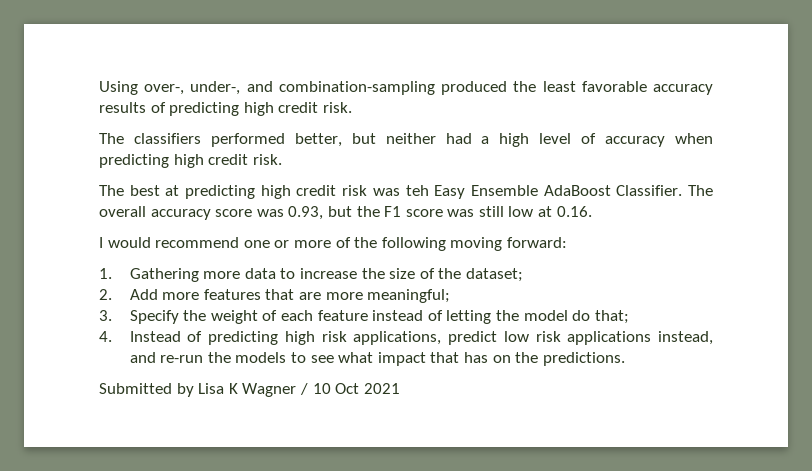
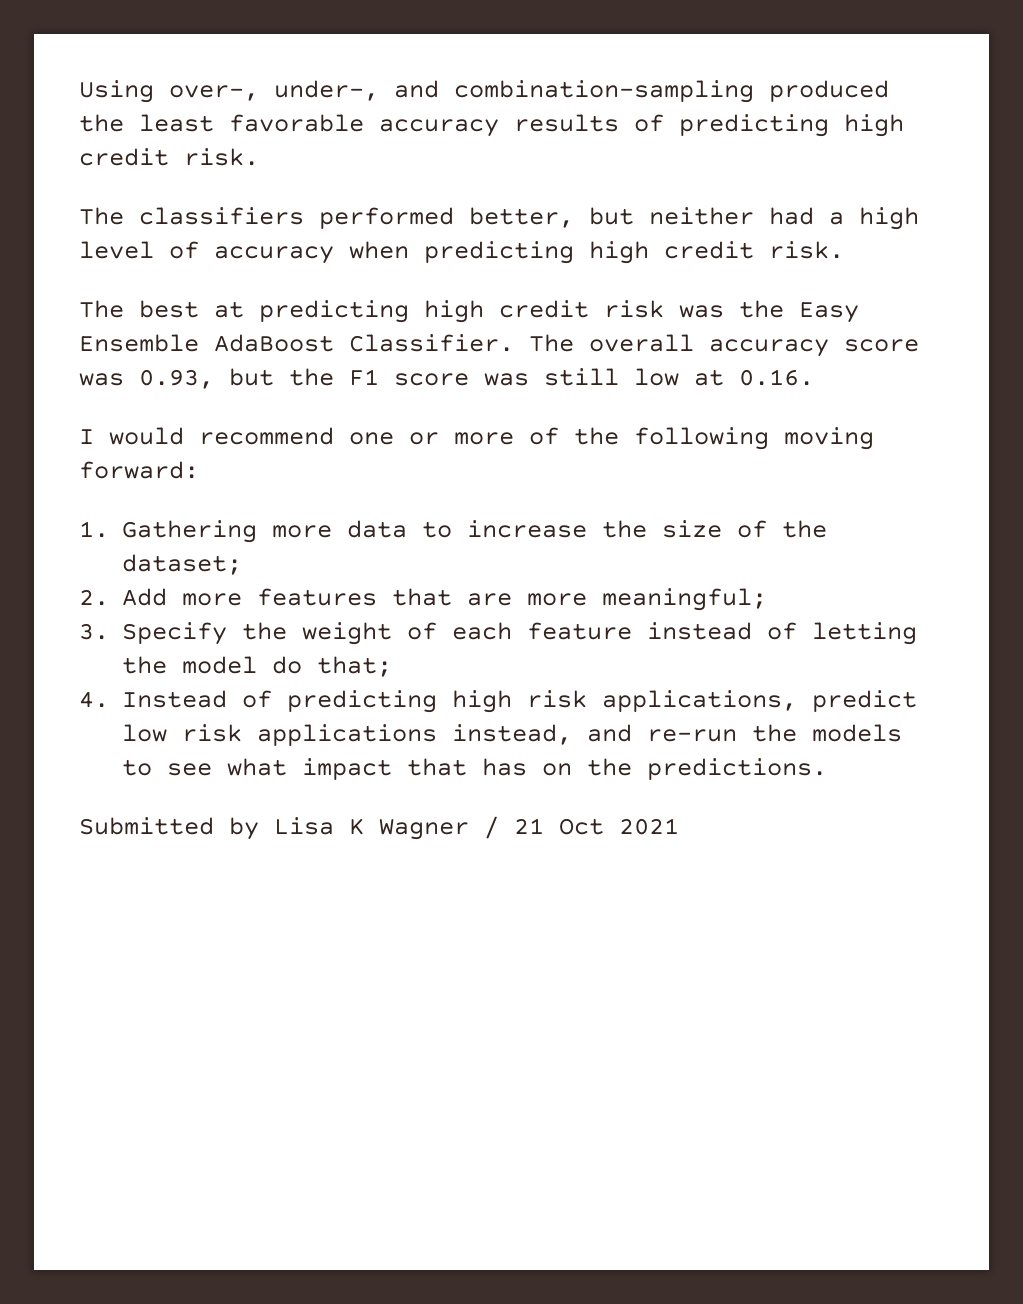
[405,185,429,196] teh -> [739,300,784,318] the
[312,383,331,394] 10 -> [514,818,544,834] 21

